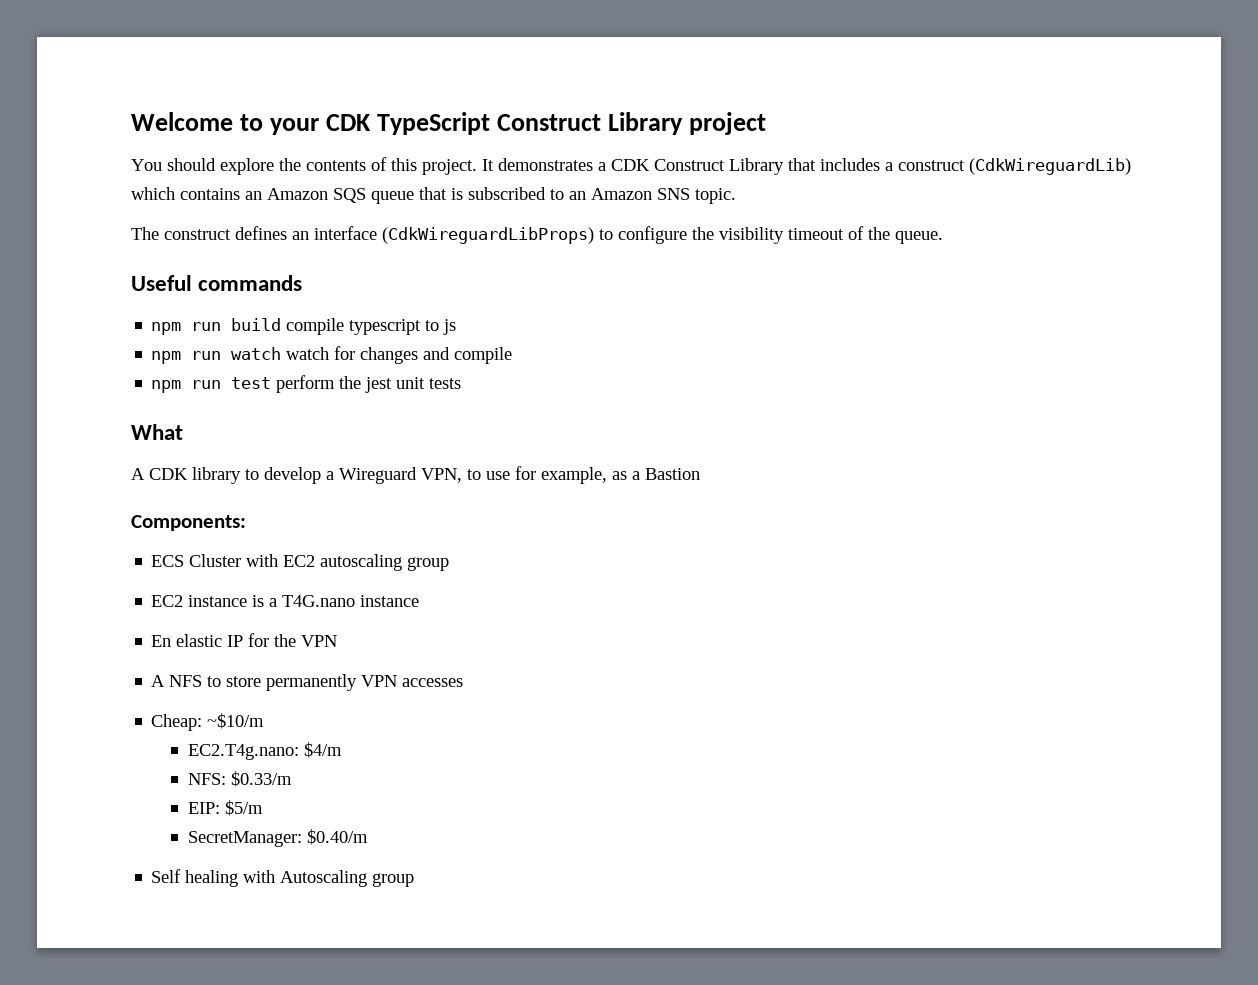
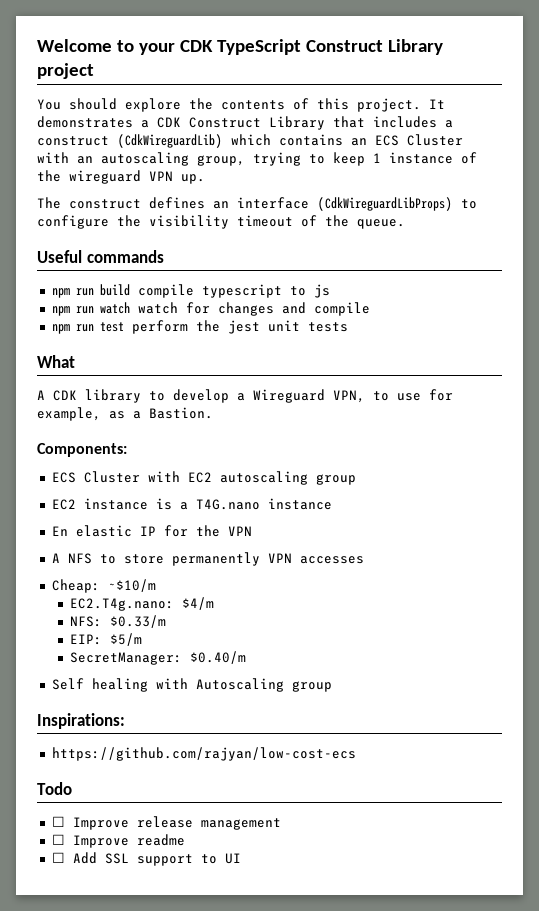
[267,187,736,204] Amazon SQS queue that is subscribed to an Amazon SNS topic. -> [375,134,463,146] [37,152,477,166] [37,170,205,184] ECS Cluster with an autoscaling group, trying to keep 1 instance of the wireguard VPN up.
[645,468,700,480] Bastion -> [149,407,213,419] Bastion.
(415, 880) none -> [37,713,125,729] [51,747,356,761] [37,782,72,795] [51,816,281,830] [51,834,185,848] [51,852,241,866] // Inspirations: // https://github.com/rajyan/low-cost-ecs // Todo // ☐ Improve release management // ☐ Improve readme // ☐ Add SSL support to UI

